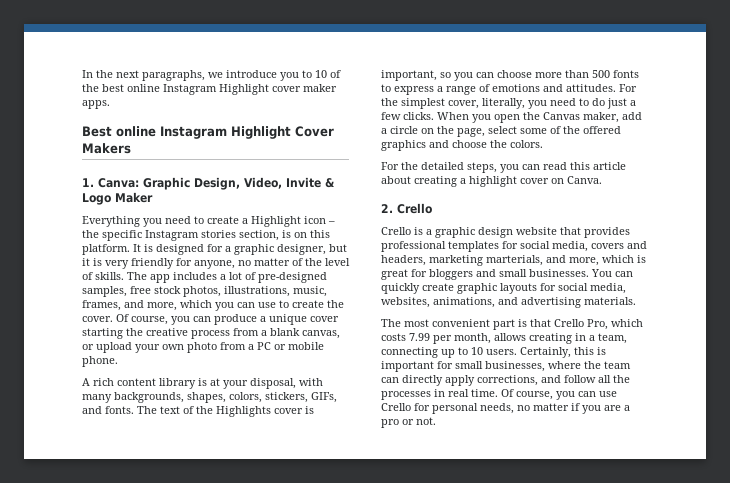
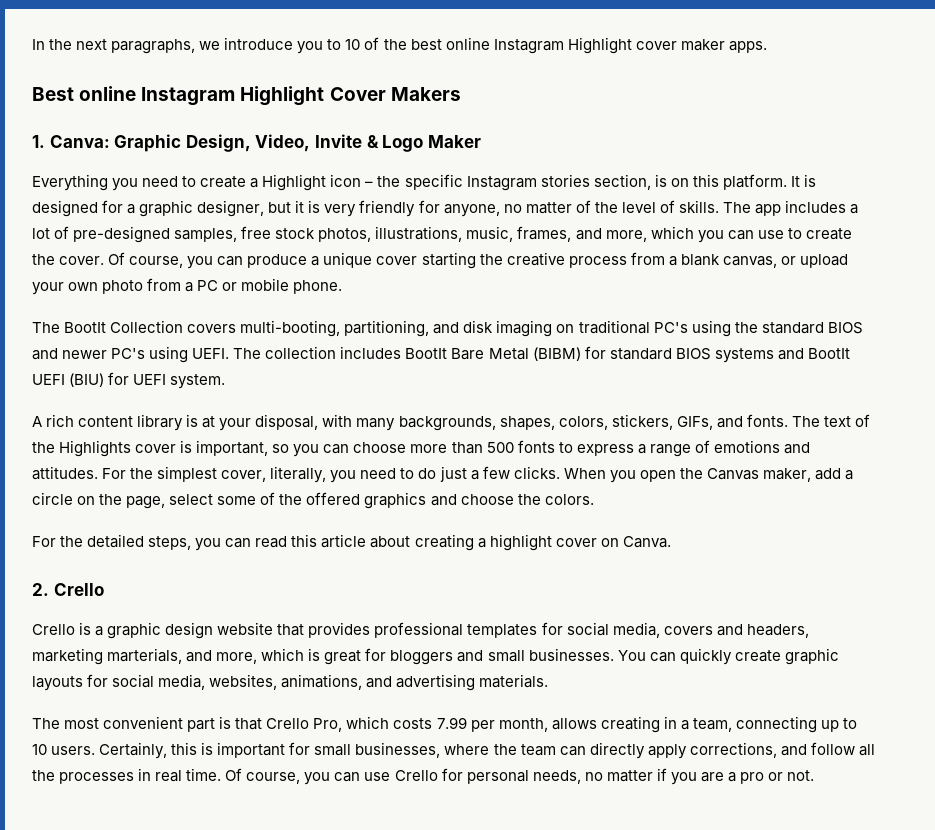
(118, 361) none -> [32,320,863,337] [32,346,850,363] [32,372,226,389] // The BootIt Collection covers multi-booting, partitioning, and disk imaging on traditional PC's using the standard BIOS and newer PC's using UEFI. The collection includes BootIt Bare Metal (BIBM) for standard BIOS systems and BootIt UEFI (BIU) for UEFI system.

